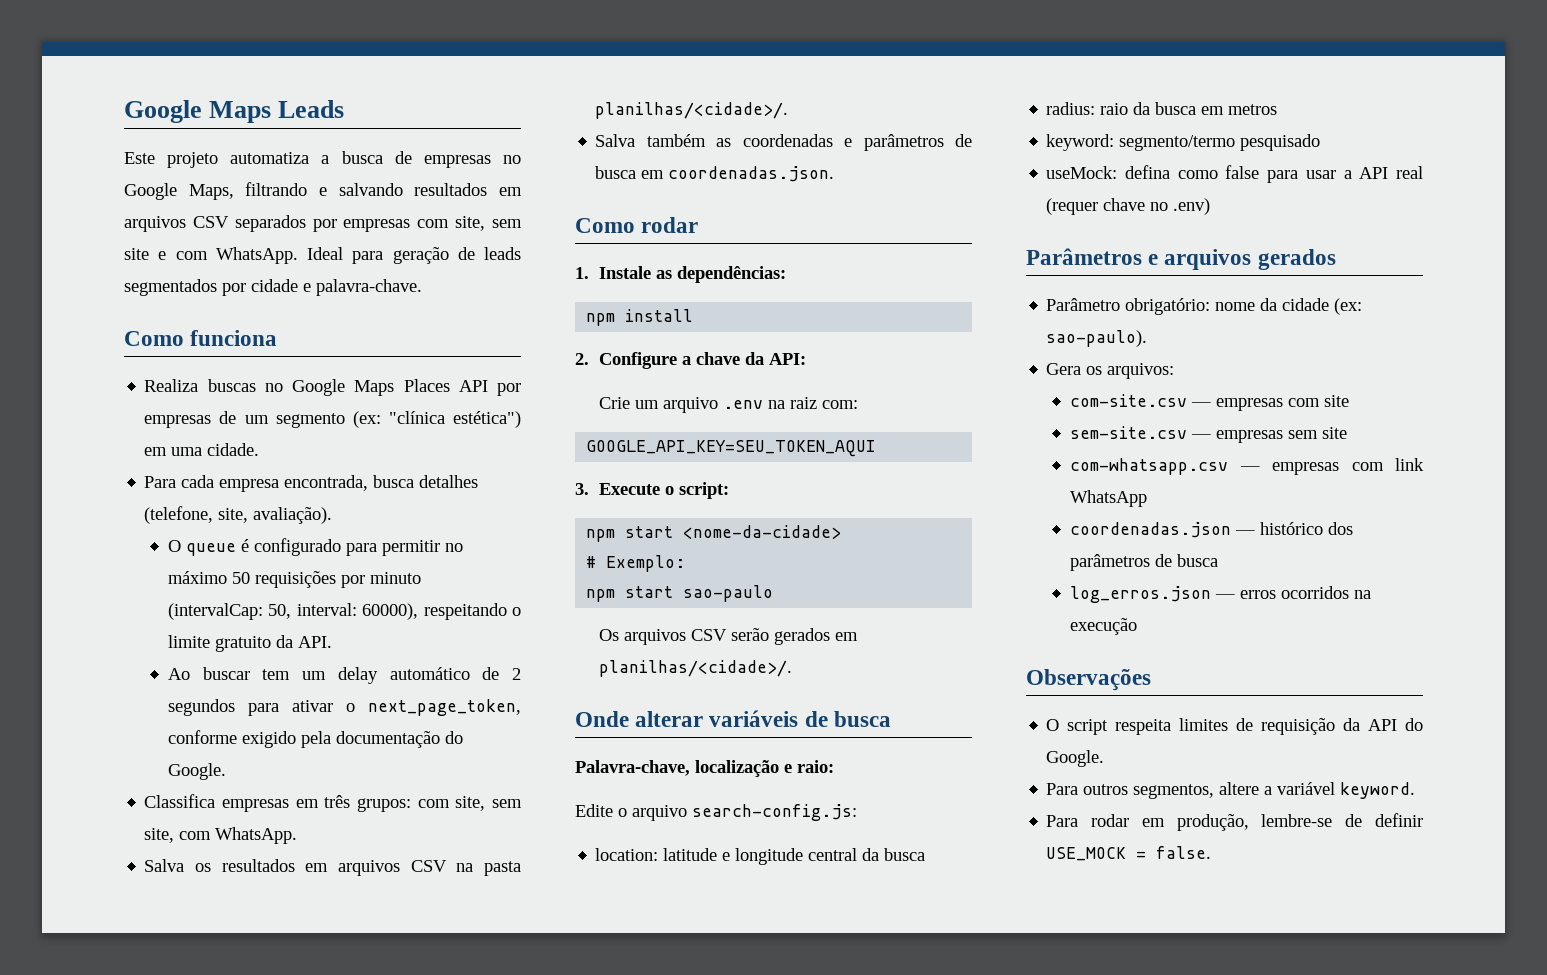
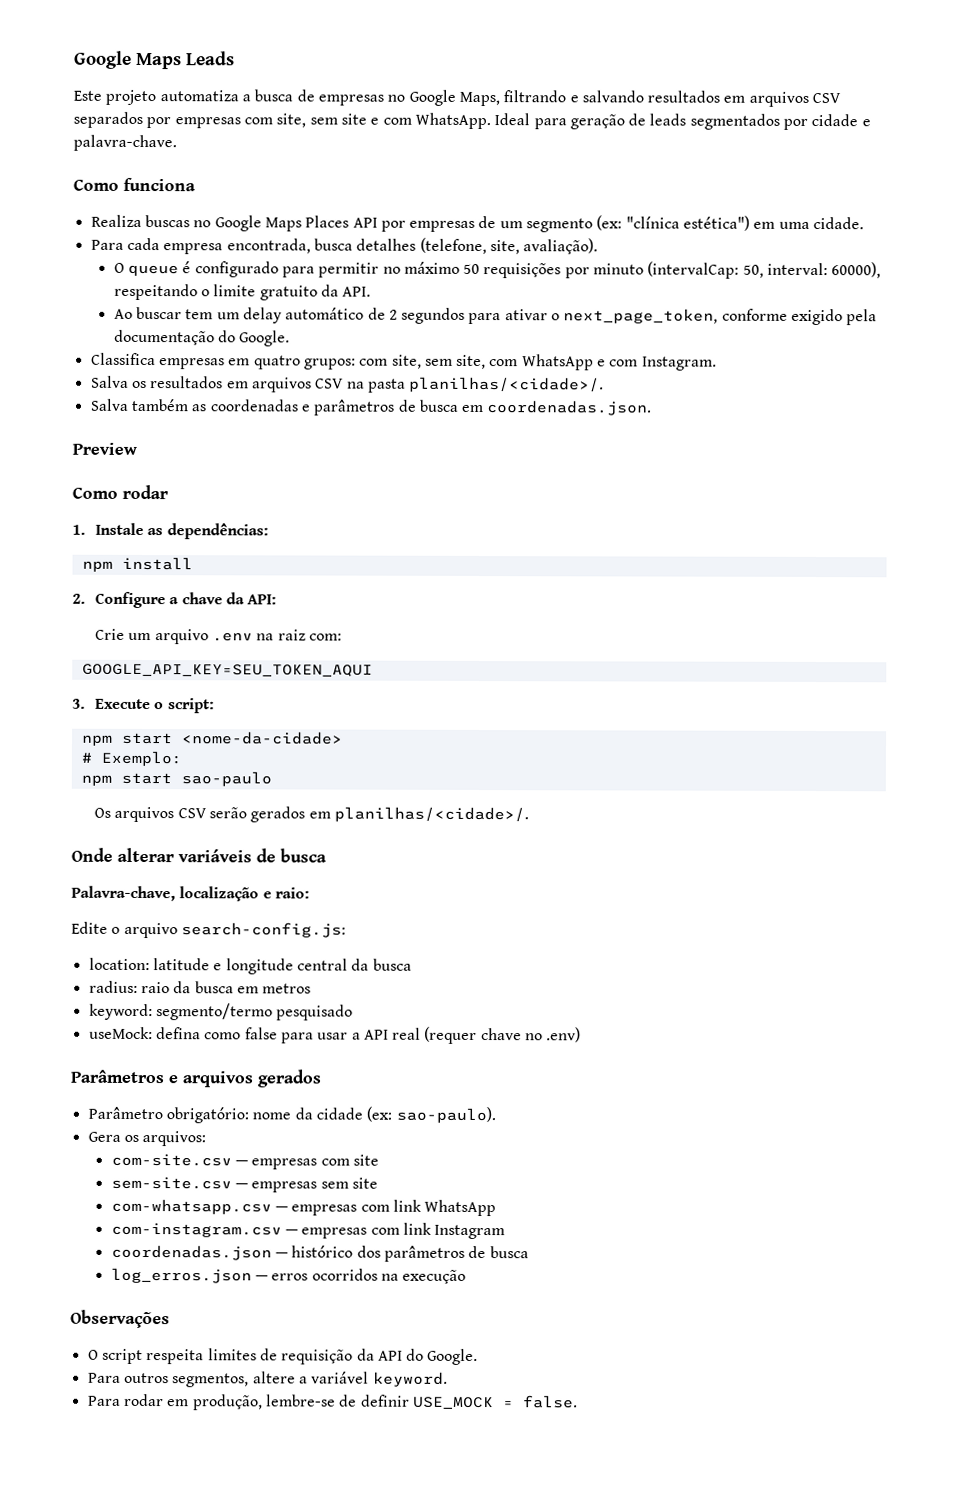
[324,795,351,808] três -> [253,355,301,370] quatro
[215,827,298,844] WhatsApp. -> [521,354,717,371] WhatsApp e com Instagram.
(835, 174) none -> [72,442,137,455] // Preview
(1148, 498) none -> [110,1222,506,1240] // com-instagram.csv — empresas com link Instagram

